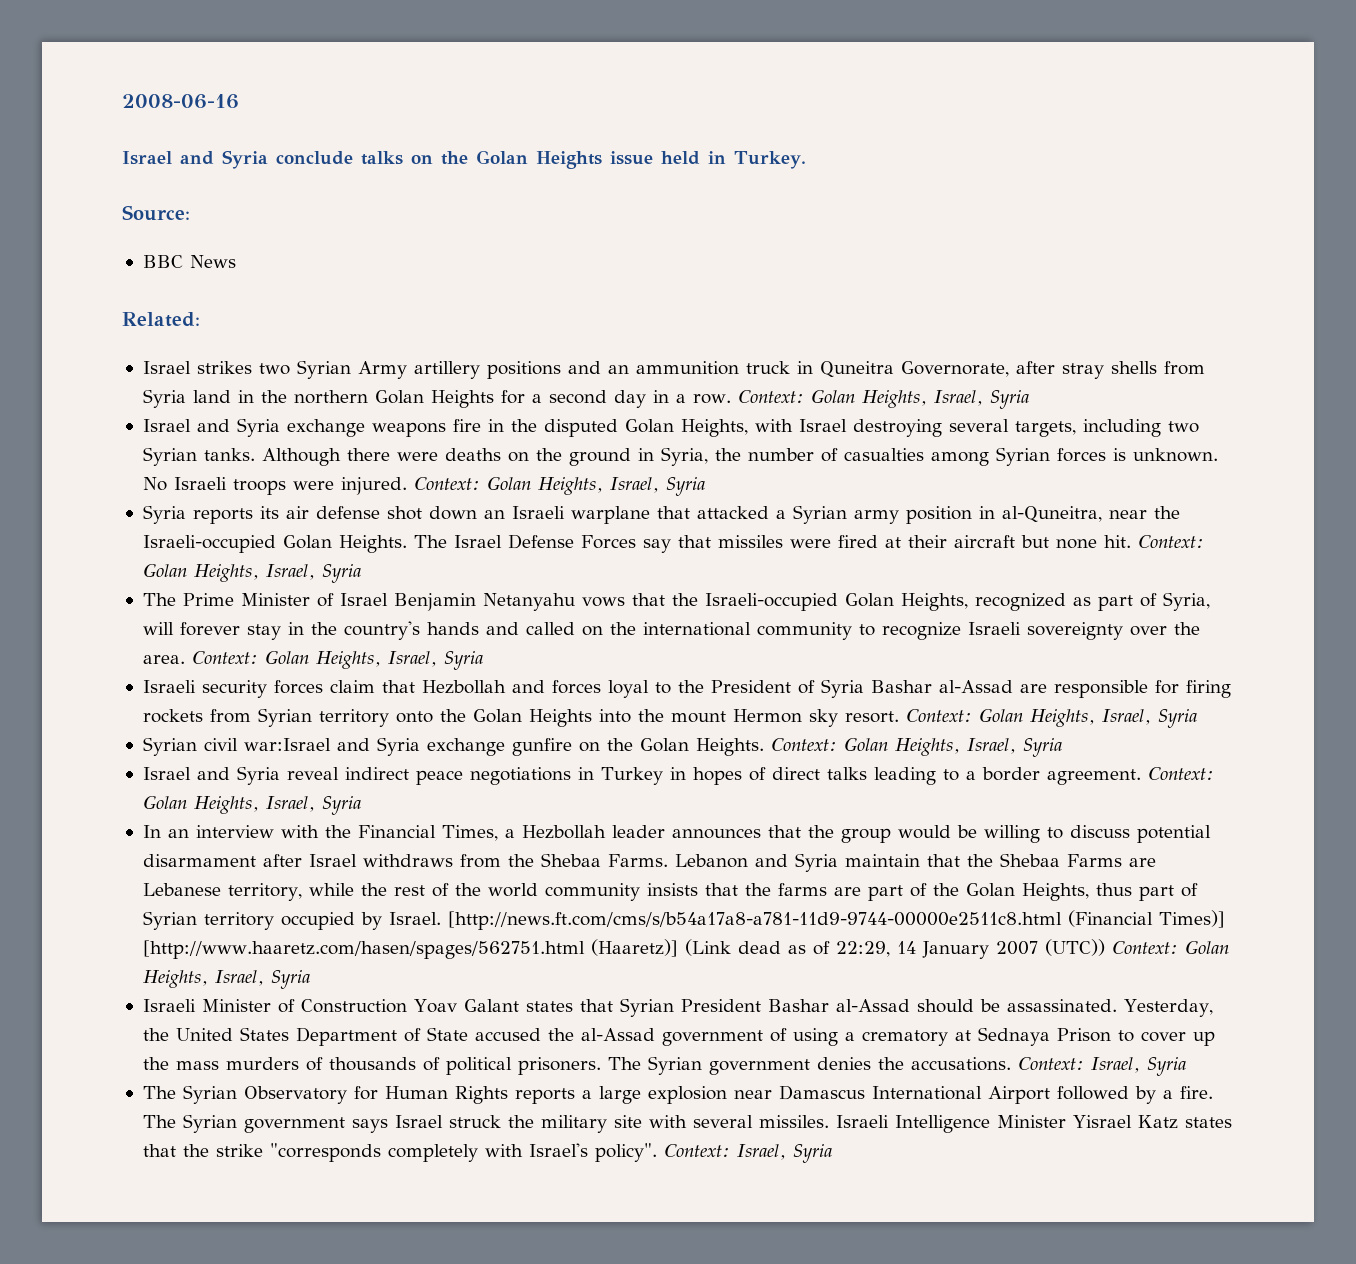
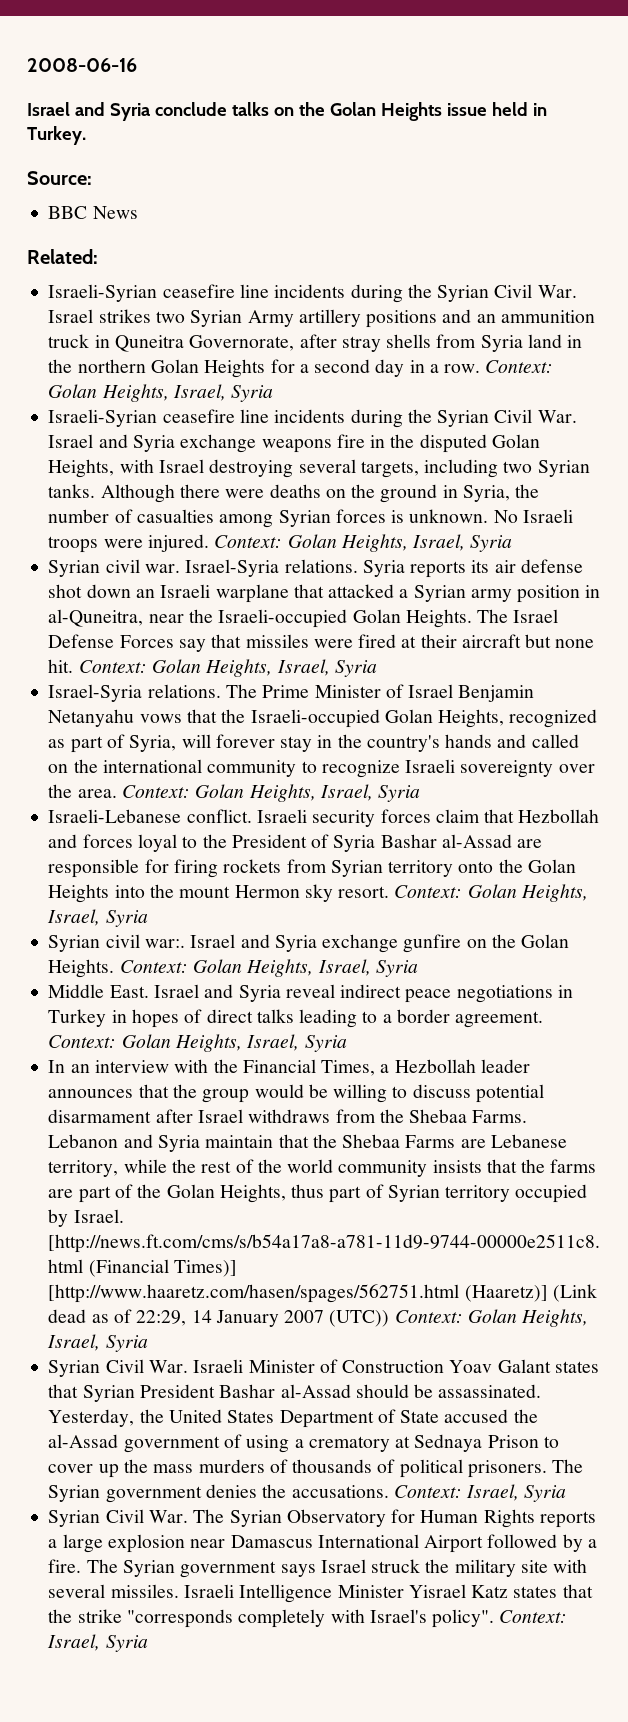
(200, 319) none -> [48,284,577,303] Israeli-Syrian ceasefire line incidents during the Syrian Civil War.
(1029, 399) none -> [48,409,577,428] Israeli-Syrian ceasefire line incidents during the Syrian Civil War.
(705, 486) none -> [48,559,358,577] Syrian civil war. Israel-Syria relations.
(361, 573) none -> [48,684,221,702] Israel-Syria relations.
(483, 660) none -> [48,809,252,823] Israeli-Lebanese conflict.
[243,738,331,751] war:Israel -> [144,934,236,948] war:. Israel
(1062, 747) none -> [48,984,149,998] Middle East.
(310, 979) none -> [48,1359,188,1377] Syrian Civil War.
(1186, 1066) none -> [48,1509,188,1527] Syrian Civil War.

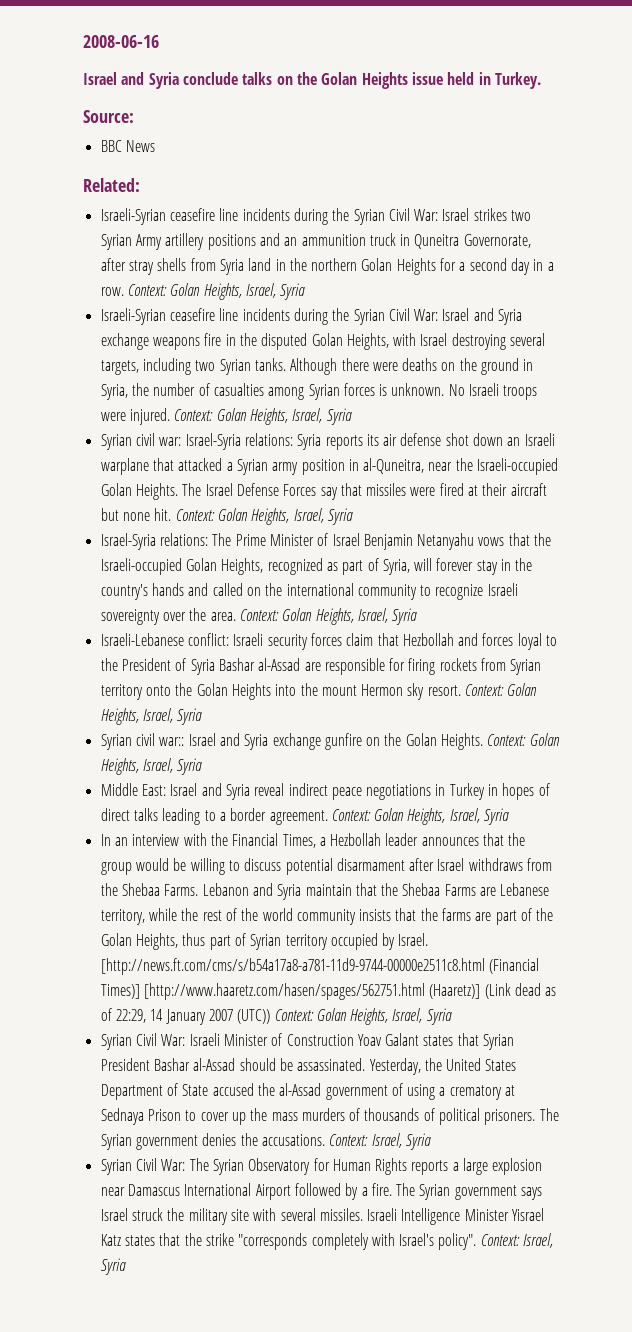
[537,285,577,298] War. -> [414,209,439,221] War:
[537,410,577,423] War. -> [414,309,439,321] War:
[144,559,358,577] war. Israel-Syria relations. -> [159,433,293,450] war: Israel-Syria relations:
[147,684,221,698] relations. -> [159,533,208,546] relations:
[186,809,252,823] conflict. -> [187,633,229,646] conflict:
[144,939,185,948] war:. -> [159,737,185,746] war::
[109,985,149,998] East. -> [141,784,166,796] East:
[148,1360,188,1373] War. -> [161,1034,186,1046] War:
[148,1510,188,1523] War. -> [161,1159,186,1171] War:

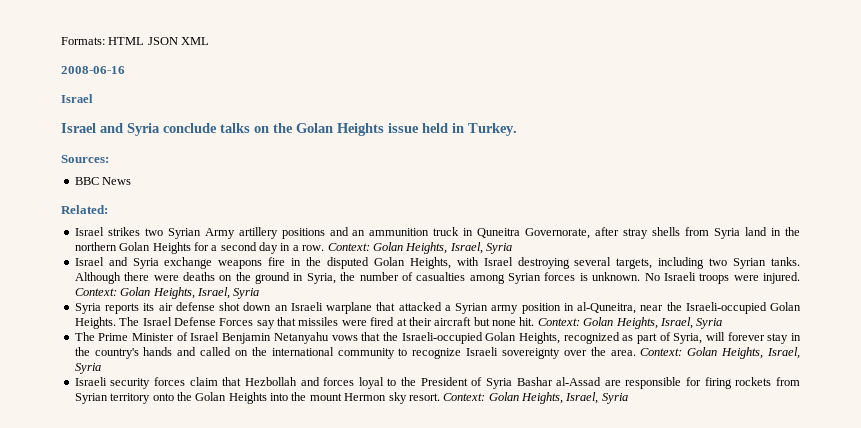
(83, 41) none -> [61,37,210,45] Formats: HTML JSON XML //
(117, 78) none -> [61,123,96,133] // Israel
[83,110,134,123] Source: -> [61,155,109,163] Sources:
[100,208,439,225] Israeli-Syrian ceasefire line incidents during the Syrian Civil War: -> (108, 209) none
[100,308,439,325] Israeli-Syrian ceasefire line incidents during the Syrian Civil War: -> (512, 248) none
[100,433,293,450] Syrian civil war: Israel-Syria relations: -> (260, 293) none
[100,533,208,550] Israel-Syria relations: -> (723, 323) none
[100,633,229,646] Israeli-Lebanese conflict: -> (101, 368) none
[100,733,560,750] [100,758,203,775] [100,783,550,800] [100,808,510,825] [100,833,526,848] [100,858,553,875] [100,883,550,900] [100,908,554,925] [100,933,429,950] [100,958,539,975] [100,983,557,1000] [100,1008,452,1025] [100,1033,515,1050] [100,1058,517,1075] [100,1083,516,1100] [100,1108,559,1125] [100,1133,431,1150] [100,1158,543,1175] [100,1183,543,1200] [100,1208,545,1225] [100,1233,554,1250] [100,1258,126,1275] // Syrian civil war:: Israel and Syria exchange gunfire on the Golan Heights. Context: Golan Heights, Israel, Syria // Middle East: Israel and Syria reveal indirect peace negotiations in Turkey in hopes of direct talks leading to a border agreement. Context: Golan Heights, Israel, Syria // In an interview with the Financial Times, a Hezbollah leader announces that the group would be willing to discuss potential disarmament after Israel withdraws from the Shebaa Farms. Lebanon and Syria maintain that the Shebaa Farms are Lebanese territory, while the rest of the world community insists that the farms are part of the Golan Heights, thus part of Syrian territory occupied by Israel. [http://news.ft.com/cms/s/b54a17a8-a781-11d9-9744-00000e2511c8.html (Financial Times)] [http://www.haaretz.com/hasen/spages/562751.html (Haaretz)] (Link dead as of 22:29, 14 January 2007 (UTC)) Context: Golan Heights, Israel, Syria // Syrian Civil War: Israeli Minister of Construction Yoav Galant states that Syrian President Bashar al-Assad should be assassinated. Yesterday, the United States Department of State accused the al-Assad government of using a crematory at Sednaya Prison to cover up the mass murders of thousands of political prisoners. The Syrian government denies the accusations. Context: Israel, Syria // Syrian Civil War: The Syrian Observatory for Human Rights reports a large explosion near Damascus International Airport followed by a fire. The Syrian government says Israel struck the military site with several missiles. Israeli Intelligence Minister Yisrael Katz states that the strike "corresponds completely with Israel's policy". Context: Israel, Syria -> (628, 398) none

